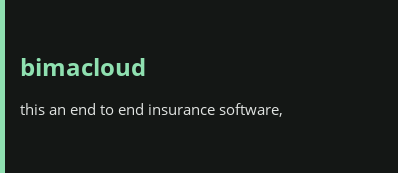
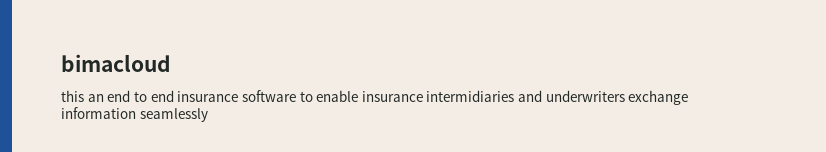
[219,103,284,117] software, -> [241,90,689,105] [61,107,208,122] software to enable insurance intermidiaries and underwriters exchange information seamlessly

